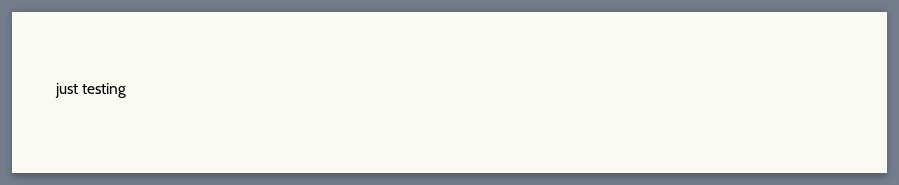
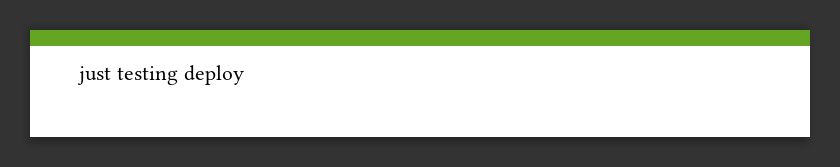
(127, 90) none -> [183,65,244,85] deploy

